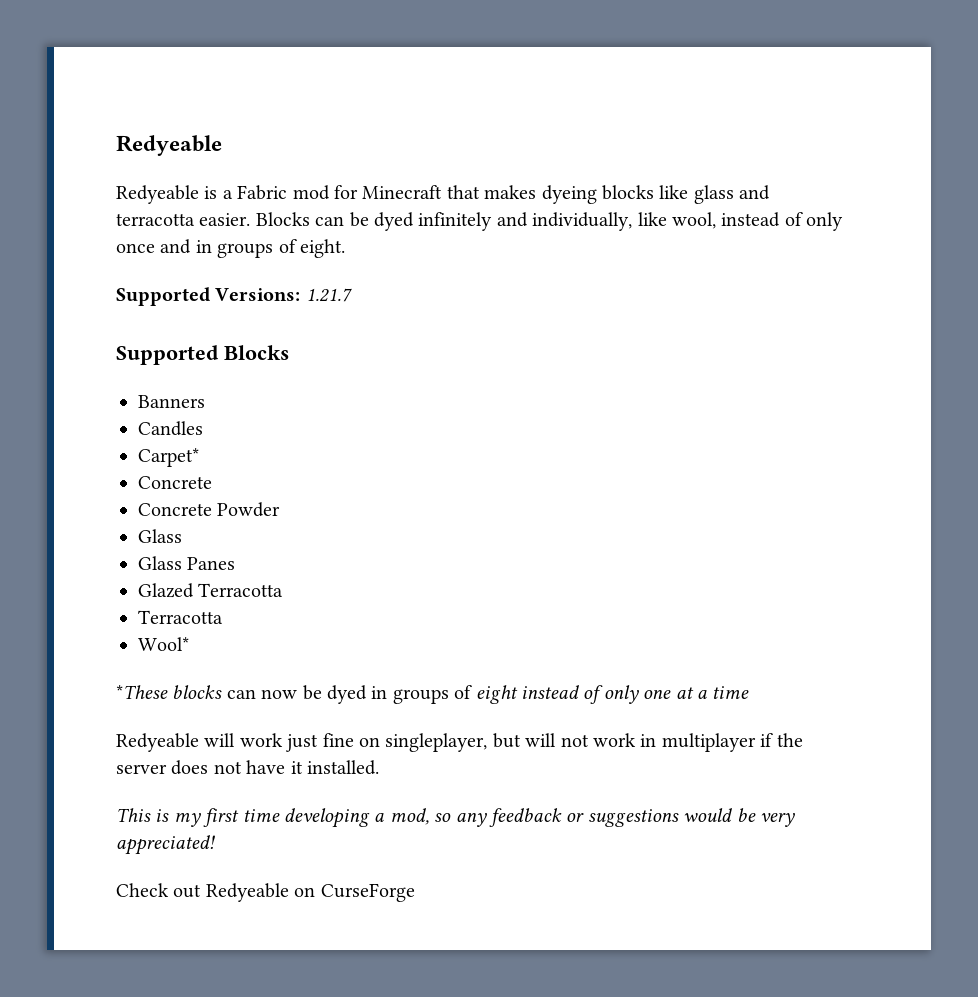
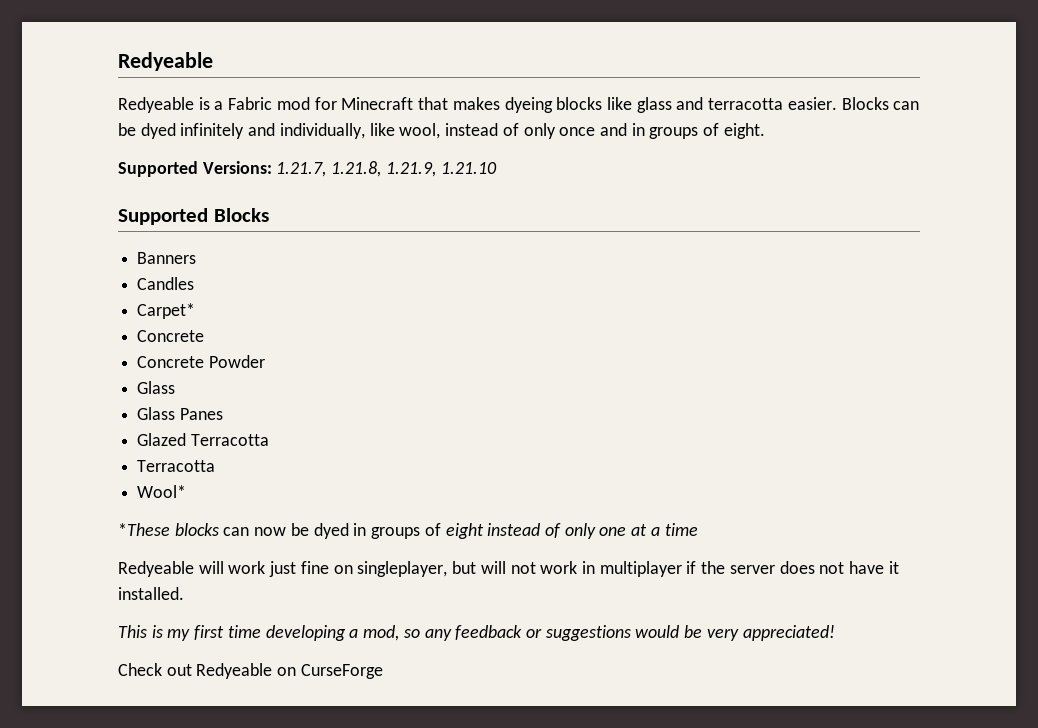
[305,288,352,302] 1.21.7 -> [276,161,497,177] 1.21.7, 1.21.8, 1.21.9, 1.21.10

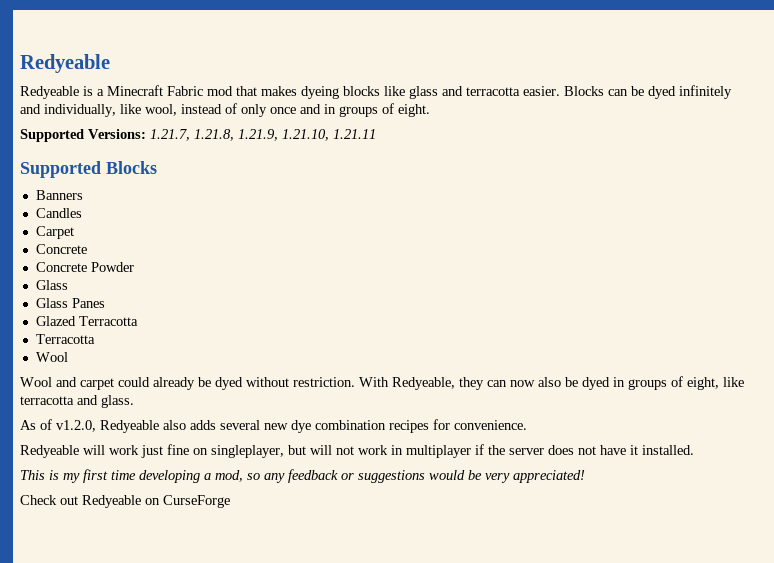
(224, 105) none -> [107,85,163,96] Minecraft
[314,97,414,110] for Minecraft -> (233, 91) none
[440,162,497,174] 1.21.10 -> [282,129,376,141] 1.21.10, 1.21.11
[137,303,196,319] Carpet* -> [35,226,74,239] Carpet
[137,485,187,498] [118,523,219,536] Wool* // *These blocks -> [35,352,68,362] [20,377,484,390] Wool // Wool and carpet could already be dyed without restriction. With Redyeable, they
(287, 531) none -> [538,377,561,387] also
[445,523,698,539] eight instead of only one at a time -> [687,377,744,390] [20,395,134,408] [20,419,527,433] eight, like terracotta and glass. // As of v1.2.0, Redyeable also adds several new dye combination recipes for convenience.

